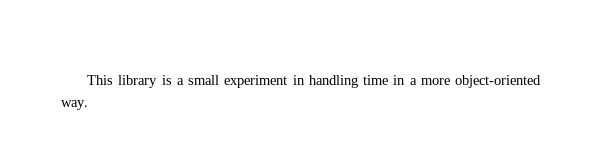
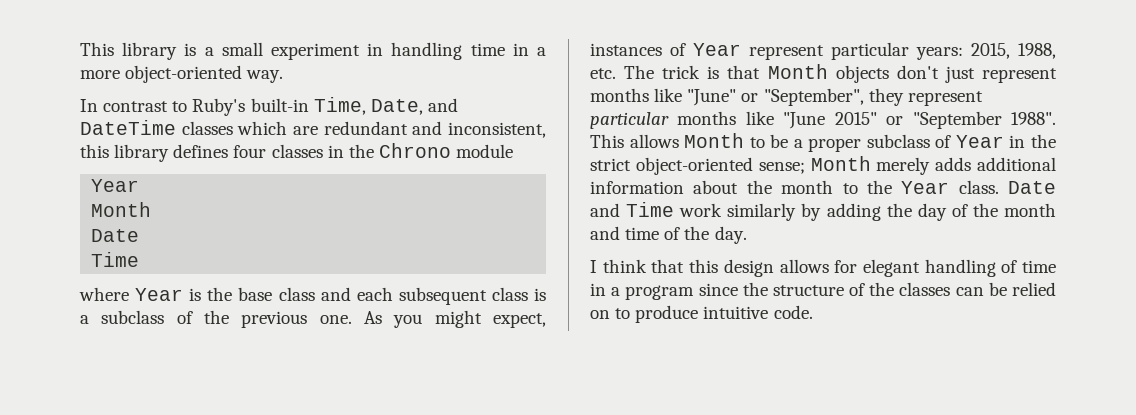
(88, 105) none -> [80,97,458,116] [80,120,547,138] [80,143,514,162] [91,179,140,192] [91,202,152,217] [91,229,140,242] [91,252,140,267] [79,287,546,305] [80,310,546,328] [590,42,1056,60] [590,64,1057,83] [590,88,983,106] [590,111,1056,129] [590,133,1056,152] [590,156,1056,175] [590,180,1056,194] [590,202,1056,221] [590,226,747,244] [590,259,1056,277] [590,282,1056,300] [590,305,813,323] // In contrast to Ruby's built-in Time, Date, and DateTime classes which are redundant and inconsistent, this library defines four classes in the Chrono module // Year // Month // Date // Time // where Year is the base class and each subsequent class is a subclass of the previous one. As you might expect, instances of Year represent particular years: 2015, 1988, etc. The trick is that Month objects don't just represent months like "June" or "September", they represent particular months like "June 2015" or "September 1988". This allows Month to be a proper subclass of Year in the strict object-oriented sense; Month merely adds additional information about the month to the Year class. Date and Time work similarly by adding the day of the month and time of the day. // I think that this design allows for elegant handling of time in a program since the structure of the classes can be relied on to produce intuitive code.

